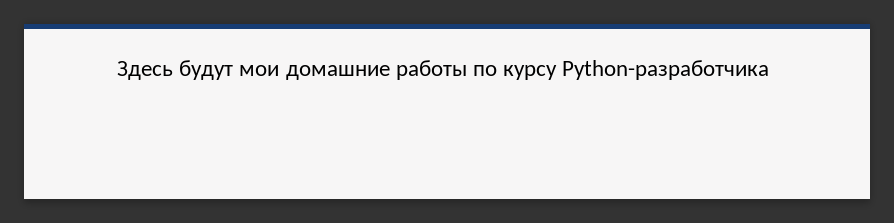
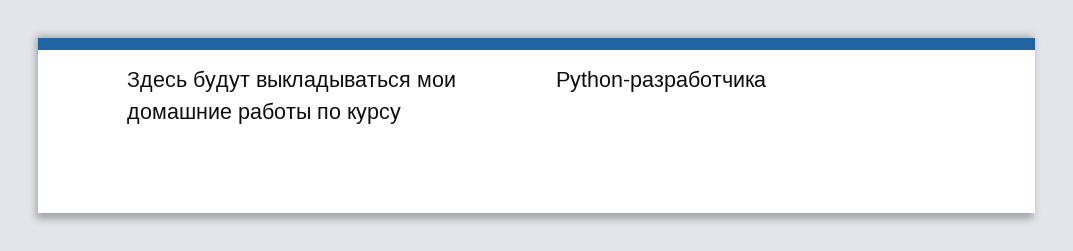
(234, 70) none -> [256,75,411,92] выкладываться

